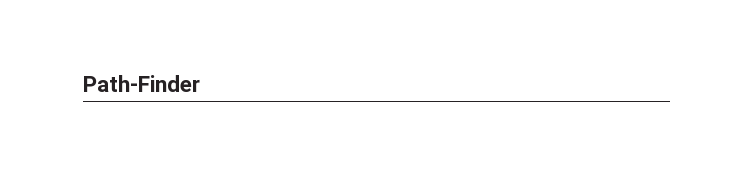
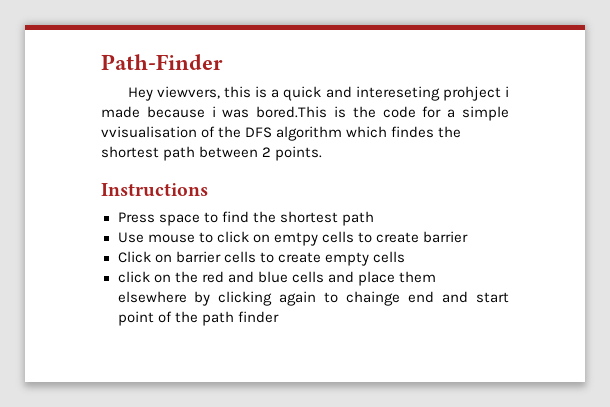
(200, 83) none -> [127,86,509,101] [101,106,510,121] [101,126,462,141] [101,146,323,161] [101,183,208,197] [117,211,374,226] [117,231,468,246] [117,251,405,266] [117,271,436,286] [117,291,509,306] [117,311,279,326] // Hey viewvers, this is a quick and intereseting prohject i made because i was bored.This is the code for a simple vvisualisation of the DFS algorithm which findes the shortest path between 2 points. // Instructions // Press space to find the shortest path // Use mouse to click on emtpy cells to create barrier // Click on barrier cells to create empty cells // click on the red and blue cells and place them elsewhere by clicking again to chainge end and start point of the path finder

